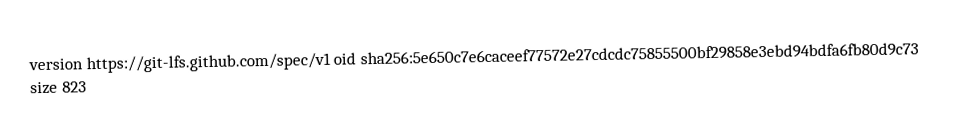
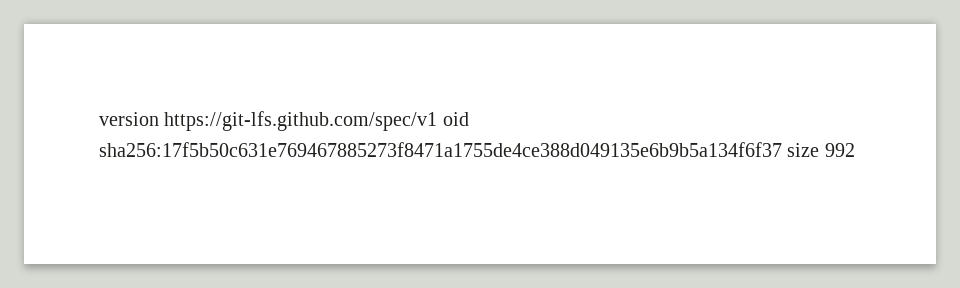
[359,42,919,66] [30,81,87,95] sha256:5e650c7e6caceef77572e27cdcdc75855500bf29858e3ebd94bdfa6fb80d9c73 size 823 -> [99,142,855,157] sha256:17f5b50c631e769467885273f8471a1755de4ce388d049135e6b9b5a134f6f37 size 992

